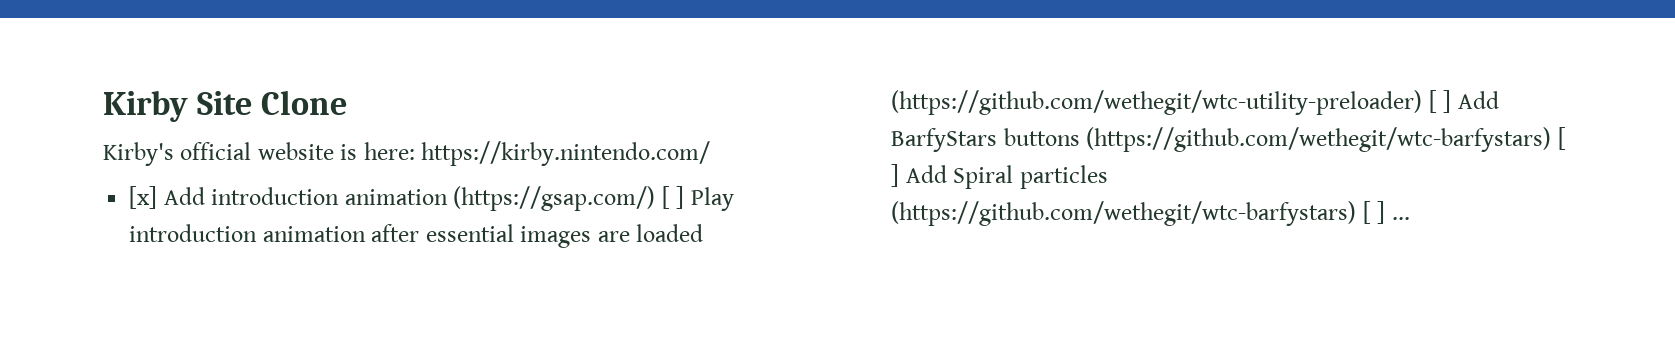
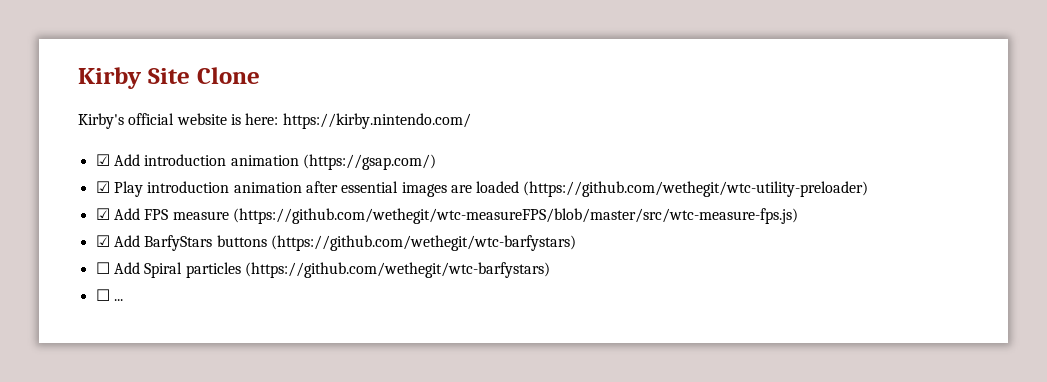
[129,186,158,209] [x] -> [95,154,110,166] ☑
[661,186,685,209] [ ] -> [95,181,110,193] // ☑
[1428,90,1452,113] [ ] -> [95,208,798,224] [95,235,110,247] // ☑ Add FPS measure (https://github.com/wethegit/wtc-measureFPS/blob/master/src/wtc-measure-fps.js) // ☑
[1557,127,1566,150] [891,164,900,187] [ ] -> [95,262,110,274] // ☐
[1362,201,1386,224] [ ] -> [95,289,110,301] // ☐

